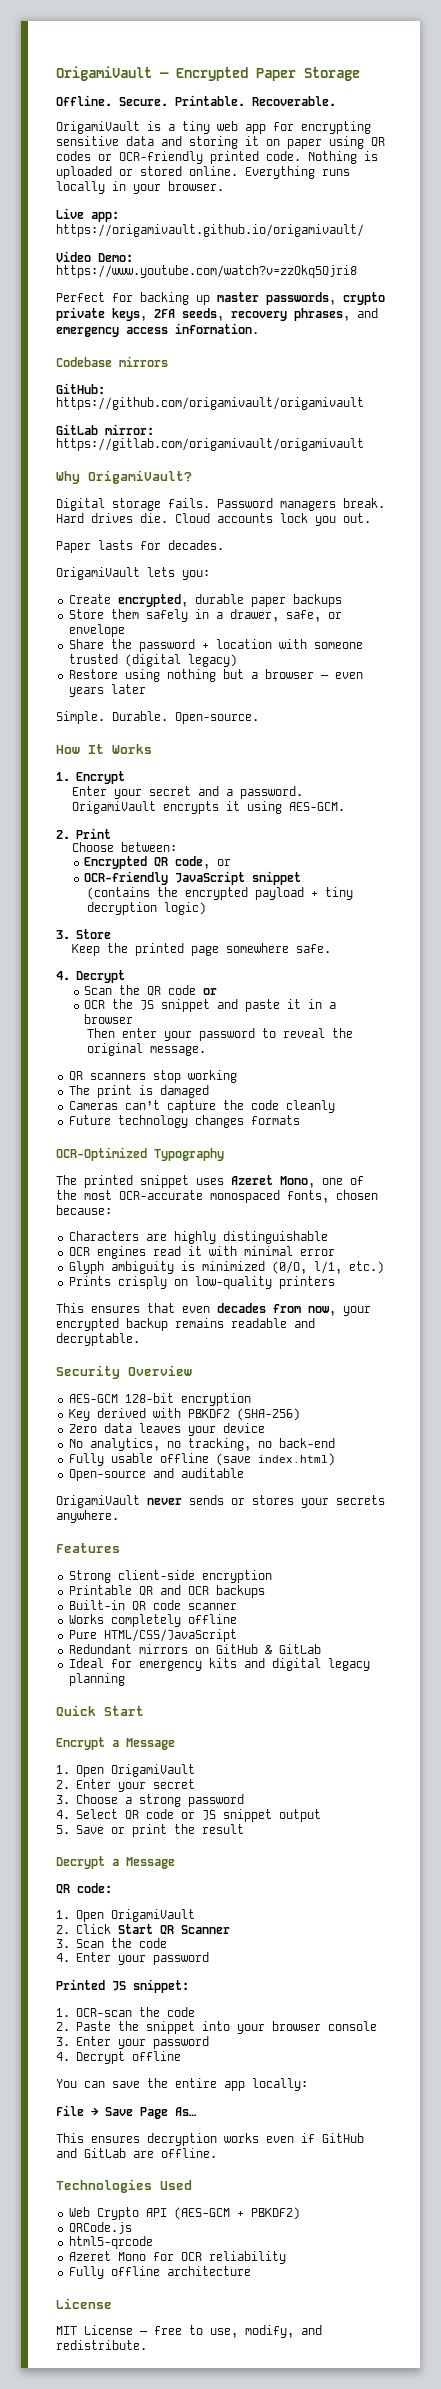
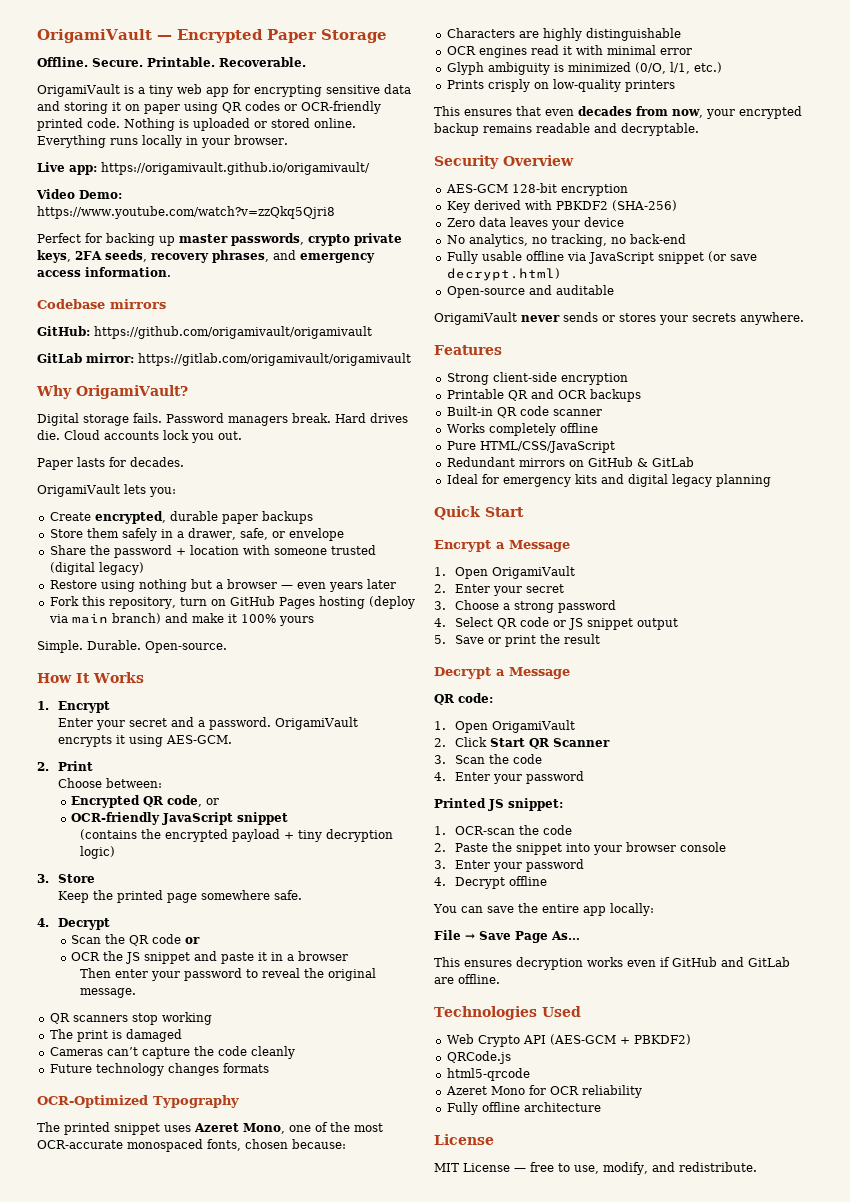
(146, 689) none -> [49,596,415,609] [48,613,314,626] // Fork this repository, turn on GitHub Pages hosting (deploy via main branch) and make it 100% yours
[215,1453,335,1466] (save index.html) -> [566,251,757,264] [446,268,560,281] via JavaScript snippet (or save decrypt.html)

